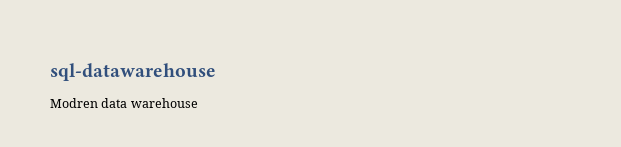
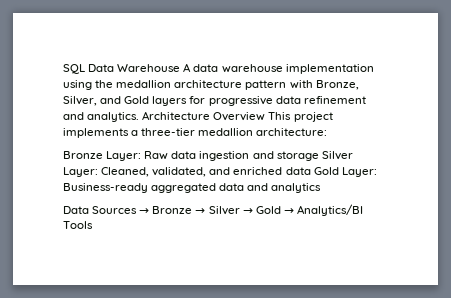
[50,63,216,81] [50,98,198,108] sql-datawarehouse // Modren data warehouse -> [63,63,374,74] [63,80,359,90] [63,96,366,106] [63,111,333,122] [63,128,328,138] [63,151,353,161] [63,167,377,177] [63,183,322,193] [63,204,363,216] [63,221,93,229] SQL Data Warehouse A data warehouse implementation using the medallion architecture pattern with Bronze, Silver, and Gold layers for progressive data refinement and analytics. Architecture Overview This project implements a three-tier medallion architecture: // Bronze Layer: Raw data ingestion and storage Silver Layer: Cleaned, validated, and enriched data Gold Layer: Business-ready aggregated data and analytics // Data Sources → Bronze → Silver → Gold → Analytics/BI Tools

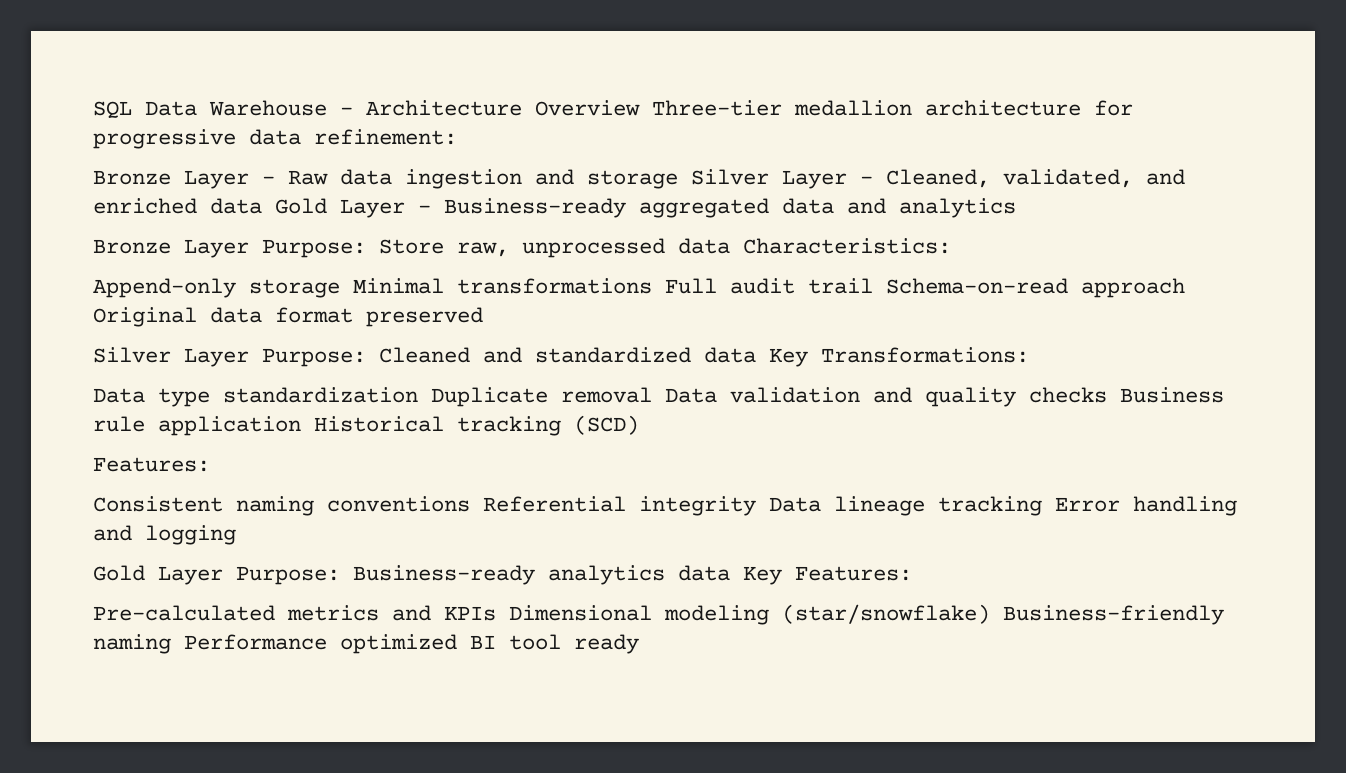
[183,63,374,74] [63,80,359,90] [63,96,366,106] [63,111,333,122] [63,128,328,138] [63,151,142,161] A data warehouse implementation using the medallion architecture pattern with Bronze, Silver, and Gold layers for progressive data refinement and analytics. Architecture Overview This project implements a three-tier medallion architecture: // Bronze Layer: -> [340,100,1133,116] [93,129,457,149] [93,170,275,189] - Architecture Overview Three-tier medallion architecture for progressive data refinement: // Bronze Layer -
[63,167,98,177] Layer: -> [782,170,873,189] Layer -
[341,167,377,177] Layer: -> [340,199,431,218] Layer -
[63,204,363,216] [63,221,93,229] Data Sources → Bronze → Silver → Gold → Analytics/BI Tools -> [93,238,951,258] [93,278,1185,298] [93,307,483,327] [93,347,1029,367] [93,387,1224,407] [93,415,639,436] [93,457,210,472] [93,496,1237,516] [93,525,236,545] [93,565,912,585] [93,604,1224,625] [93,634,639,654] Bronze Layer Purpose: Store raw, unprocessed data Characteristics: // Append-only storage Minimal transformations Full audit trail Schema-on-read approach Original data format preserved // Silver Layer Purpose: Cleaned and standardized data Key Transformations: // Data type standardization Duplicate removal Data validation and quality checks Business rule application Historical tracking (SCD) // Features: // Consistent naming conventions Referential integrity Data lineage tracking Error handling and logging // Gold Layer Purpose: Business-ready analytics data Key Features: // Pre-calculated metrics and KPIs Dimensional modeling (star/snowflake) Business-friendly naming Performance optimized BI tool ready

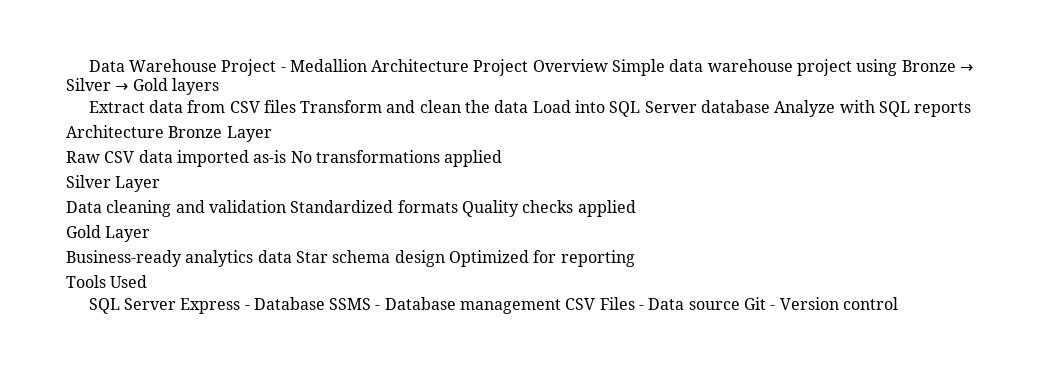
[93,101,132,119] SQL -> (88, 66) none
[340,100,1133,116] [93,129,457,149] [93,169,1185,189] [93,198,1016,218] [93,238,951,258] [93,278,1185,298] [93,307,483,327] [93,347,1029,367] [93,387,1224,407] [93,415,639,436] [93,457,210,472] [93,496,1237,516] [93,525,236,545] [93,565,340,585] - Architecture Overview Three-tier medallion architecture for progressive data refinement: // Bronze Layer - Raw data ingestion and storage Silver Layer - Cleaned, validated, and enriched data Gold Layer - Business-ready aggregated data and analytics // Bronze Layer Purpose: Store raw, unprocessed data Characteristics: // Append-only storage Minimal transformations Full audit trail Schema-on-read approach Original data format preserved // Silver Layer Purpose: Cleaned and standardized data Key Transformations: // Data type standardization Duplicate removal Data validation and quality checks Business rule application Historical tracking (SCD) // Features: // Consistent naming conventions Referential integrity Data lineage tracking Error handling and logging // Gold Layer Purpose: -> [221,59,974,76] [66,78,219,95] [88,100,972,117] [66,125,272,142] [66,150,503,167] [66,175,161,192] [66,200,636,217] [66,225,151,242] Project - Medallion Architecture Project Overview Simple data warehouse project using Bronze → Silver → Gold layers // Extract data from CSV files Transform and clean the data Load into SQL Server database Analyze with SQL reports // Architecture Bronze Layer // Raw CSV data imported as-is No transformations applied // Silver Layer // Data cleaning and validation Standardized formats Quality checks applied // Gold Layer //
[743,566,912,585] [93,604,1224,625] [93,634,639,654] Key Features: // Pre-calculated metrics and KPIs Dimensional modeling (star/snowflake) Business-friendly naming Performance optimized BI tool ready -> [295,250,635,267] [66,275,148,288] [88,297,898,314] Star schema design Optimized for reporting // Tools Used // SQL Server Express - Database SSMS - Database management CSV Files - Data source Git - Version control

